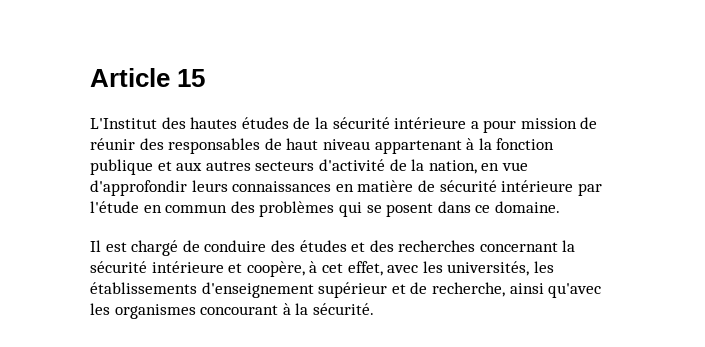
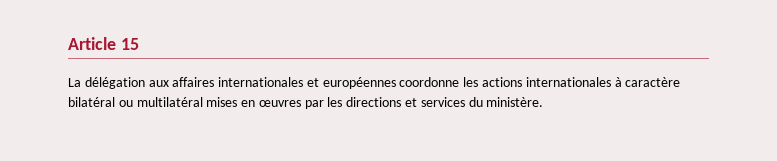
[90,117,598,133] [90,138,555,154] [90,159,528,175] [90,180,602,196] [90,201,560,217] [90,240,576,256] [90,261,554,277] [90,282,602,298] [90,303,374,319] L'Institut des hautes études de la sécurité intérieure a pour mission de réunir des responsables de haut niveau appartenant à la fonction publique et aux autres secteurs d'activité de la nation, en vue d'approfondir leurs connaissances en matière de sécurité intérieure par l'étude en commun des problèmes qui se posent dans ce domaine. // Il est chargé de conduire des études et des recherches concernant la sécurité intérieure et coopère, à cet effet, avec les universités, les établissements d'enseignement supérieur et de recherche, ainsi qu'avec les organismes concourant à la sécurité. -> [68,77,681,89] [68,97,544,109] La délégation aux affaires internationales et européennes coordonne les actions internationales à caractère bilatéral ou multilatéral mises en œuvres par les directions et services du ministère.

